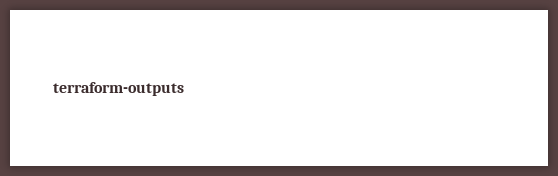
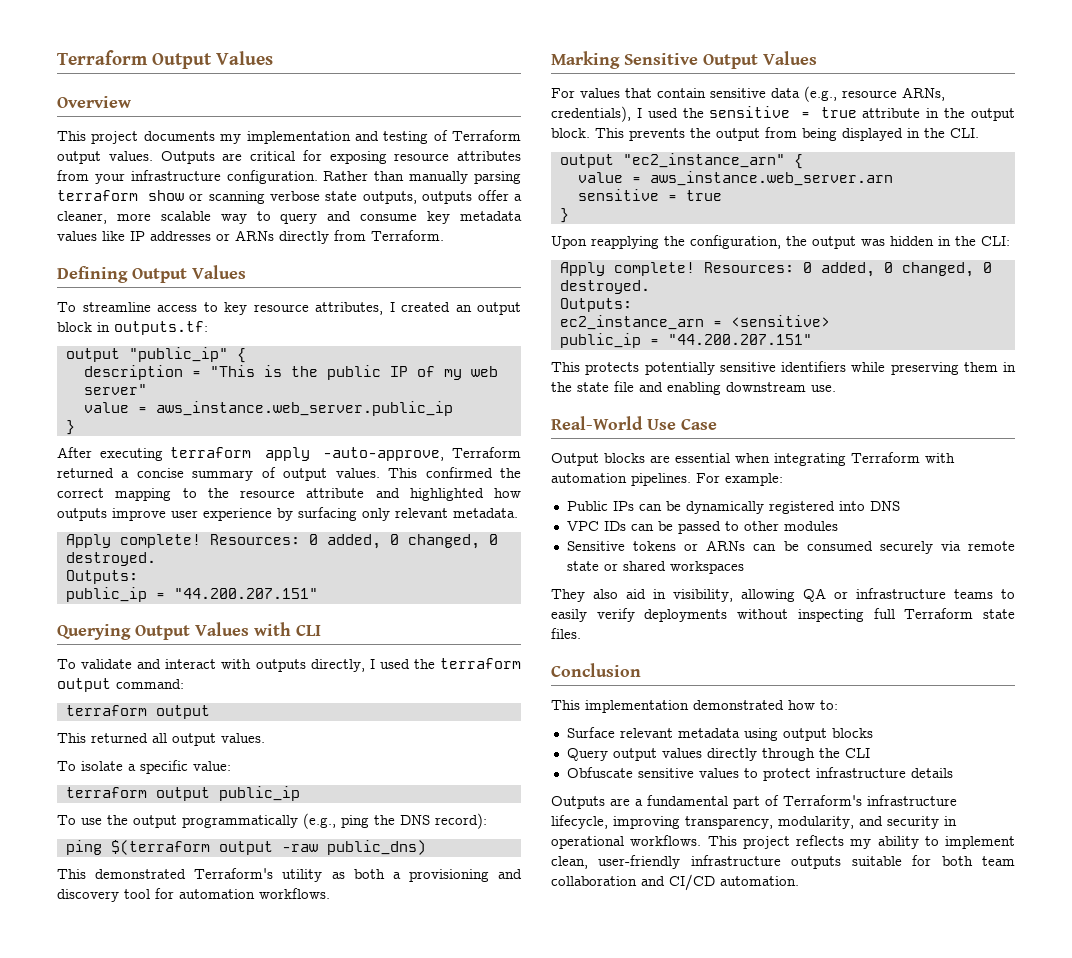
[53,82,184,96] terraform-outputs -> [57,50,273,69] [57,96,131,108] [57,130,521,144] [57,150,521,164] [57,170,521,184] [57,190,523,204] [57,211,523,224] [57,230,444,244] [57,265,246,283] [57,302,521,315] [57,321,208,335] [65,347,246,363] [83,365,498,380] [83,384,147,395] [83,401,453,416] [65,420,75,435] [57,447,521,461] [57,467,522,481] [57,488,521,501] [57,507,518,521] [65,534,498,549] [65,552,156,566] [65,570,138,584] [65,587,318,602] [57,622,321,640] [57,658,521,672] [57,678,184,692] [65,705,210,719] [57,733,265,746] [57,760,231,774] [65,786,300,801] [57,813,487,829] [65,840,426,855] [57,868,522,882] [57,888,330,902] [551,51,817,69] [551,86,945,102] [551,106,1016,122] [551,127,979,141] [559,153,803,169] [577,171,893,186] [577,189,722,201] [559,208,569,223] [551,235,1010,249] [559,262,992,277] [559,280,650,294] [559,298,632,312] [559,315,830,330] [559,333,812,348] [551,361,1016,375] [551,381,836,395] [551,416,717,430] [551,452,955,466] [551,473,783,486] [566,501,900,514] [566,521,838,534] [566,540,1015,554] [566,561,744,574] [551,588,1015,602] [551,608,1015,622] [551,628,581,639] [551,663,641,677] [551,700,838,713] [566,727,873,741] [566,748,870,761] [566,767,953,781] [551,795,957,809] [551,815,957,829] [551,835,1015,849] [551,855,1015,869] [551,874,799,891] Terraform Output Values // Overview // This project documents my implementation and testing of Terraform output values. Outputs are critical for exposing resource attributes from your infrastructure configuration. Rather than manually parsing terraform show or scanning verbose state outputs, outputs offer a cleaner, more scalable way to query and consume key metadata values like IP addresses or ARNs directly from Terraform. // Defining Output Values // To streamline access to key resource attributes, I created an output block in outputs.tf: // output "public_ip" { // description = "This is the public IP of my web server" // value = aws_instance.web_server.public_ip // } // After executing terraform apply -auto-approve, Terraform returned a concise summary of output values. This confirmed the correct mapping to the resource attribute and highlighted how outputs improve user experience by surfacing only relevant metadata. // Apply complete! Resources: 0 added, 0 changed, 0 destroyed. // Outputs: // public_ip = "44.200.207.151" // Querying Output Values with CLI // To validate and interact with outputs directly, I used the terraform output command: // terraform output // This returned all output values. // To isolate a specific value: // terraform output public_ip // To use the output programmatically (e.g., ping the DNS record): // ping $(terraform output -raw public_dns) // This demonstrated Terraform's utility as both a provisioning and discovery tool for automation workflows. // Marking Sensitive Output Values // For values that contain sensitive data (e.g., resource ARNs, credentials), I used the sensitive = true attribute in the output block. This prevents the output from being displayed in the CLI. // output "ec2_instance_arn" { // value = aws_instance.web_server.arn // sensitive = true // } // Upon reapplying the configuration, the output was hidden in the CLI: // Apply complete! Resources: 0 added, 0 changed, 0 destroyed. // Outputs: // ec2_instance_arn = <sensitive> // public_ip = "44.200.207.151" // This protects potentially sensitive identifiers while preserving them in the state file and enabling downstream use. // Real-World Use Case // Output blocks are essential when integrating Terraform with automation pipelines. For example: // Public IPs can be dynamically registered into DNS // VPC IDs can be passed to other modules // Sensitive tokens or ARNs can be consumed securely via remote state or shared workspaces // They also aid in visibility, allowing QA or infrastructure teams to easily verify deployments without inspecting full Terraform state files. // Conclusion // This implementation demonstrated how to: // Surface relevant metadata using output blocks // Query output values directly through the CLI // Obfuscate sensitive values to protect infrastructure details // Outputs are a fundamental part of Terraform's infrastructure lifecycle, improving transparency, modularity, and security in operational workflows. This project reflects my ability to implement clean, user-friendly infrastructure outputs suitable for both team collaboration and CI/CD automation.

